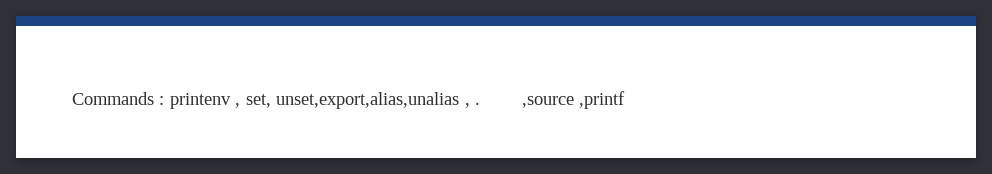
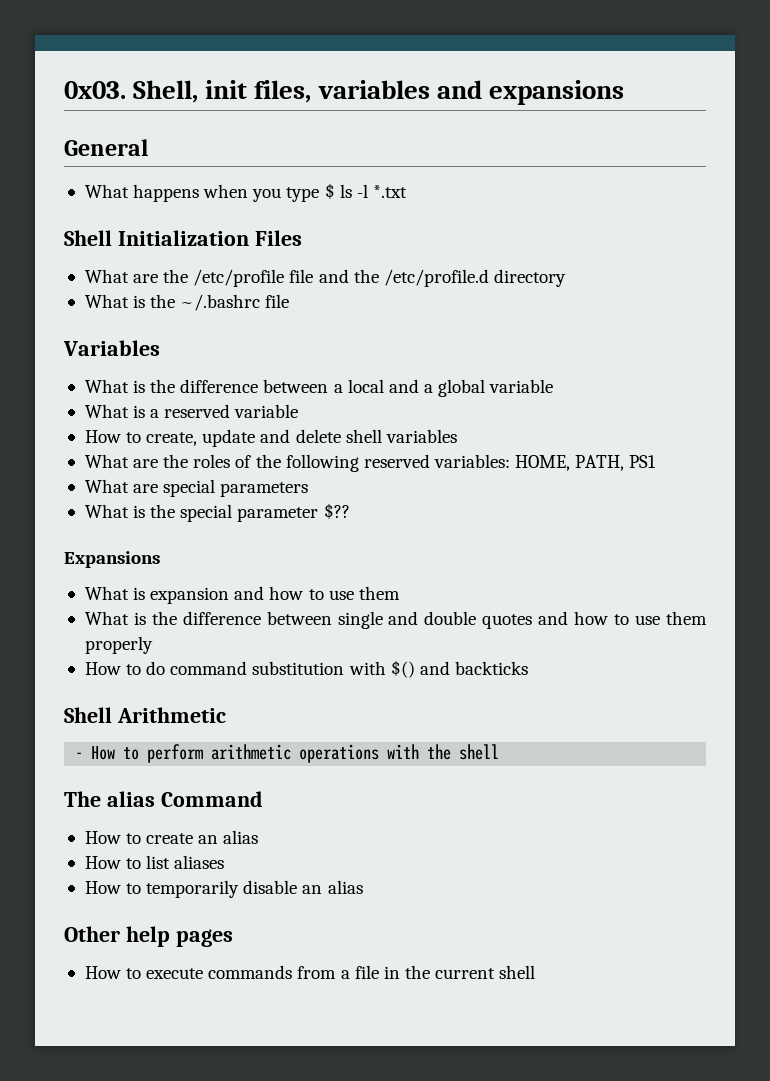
[72,91,625,109] Commands : printenv , set, unset,export,alias,unalias , . ,source ,printf -> [64,80,624,105] [64,139,148,156] [84,183,407,202] [64,230,302,246] [84,269,566,287] [84,294,290,311] [63,340,160,356] [84,379,554,397] [84,404,299,418] [84,429,457,447] [84,454,657,472] [84,479,309,497] [84,503,350,522] [64,551,160,568] [84,586,400,604] [84,611,707,629] [84,636,153,654] [84,660,528,678] [64,707,226,723] [75,744,500,763] [64,791,263,807] [84,830,259,844] [84,855,225,869] [84,880,363,898] [64,926,233,947] [84,965,536,979] 0x03. Shell, init files, variables and expansions // General // What happens when you type $ ls -l *.txt // Shell Initialization Files // What are the /etc/profile file and the /etc/profile.d directory // What is the ~/.bashrc file // Variables // What is the difference between a local and a global variable // What is a reserved variable // How to create, update and delete shell variables // What are the roles of the following reserved variables: HOME, PATH, PS1 // What are special parameters // What is the special parameter $?? // Expansions // What is expansion and how to use them // What is the difference between single and double quotes and how to use them properly // How to do command substitution with $() and backticks // Shell Arithmetic // - How to perform arithmetic operations with the shell // The alias Command // How to create an alias // How to list aliases // How to temporarily disable an alias // Other help pages // How to execute commands from a file in the current shell

